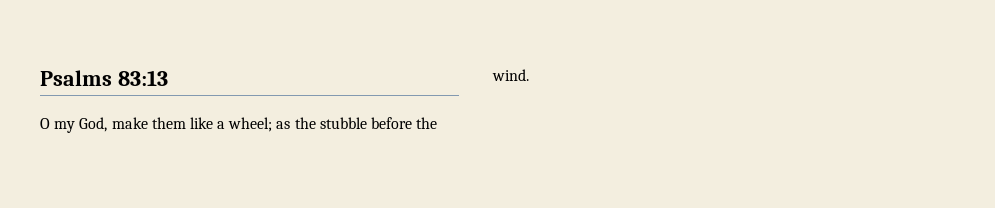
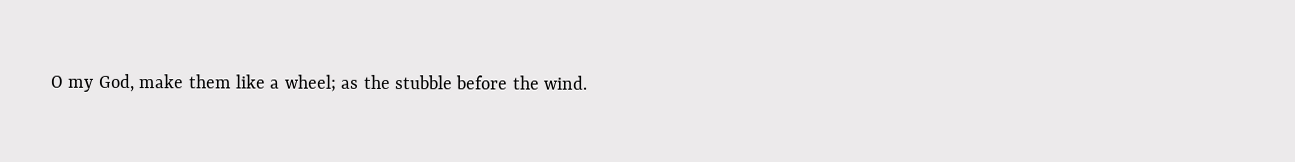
[40,70,168,86] Psalms 83:13 // -> (50, 81) none

